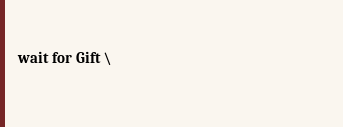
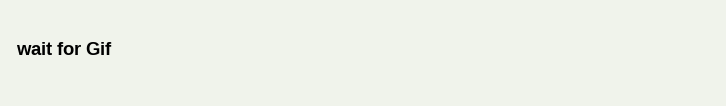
[76,51,113,66] Gift \ -> [86,42,112,55] Gif

